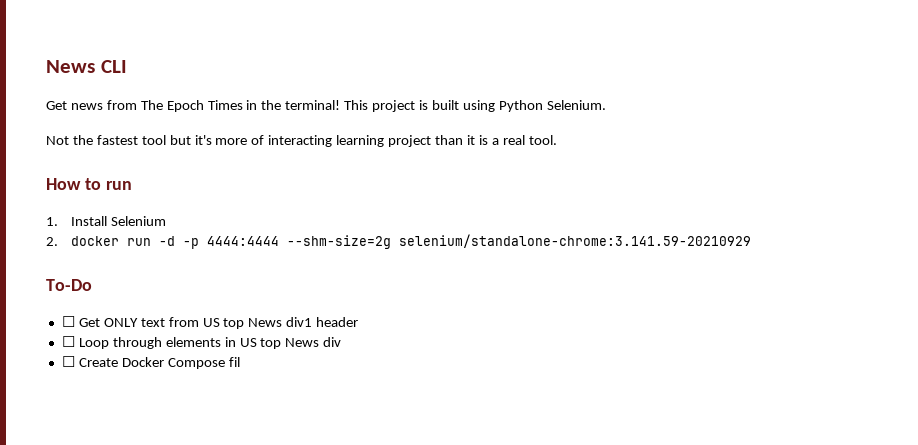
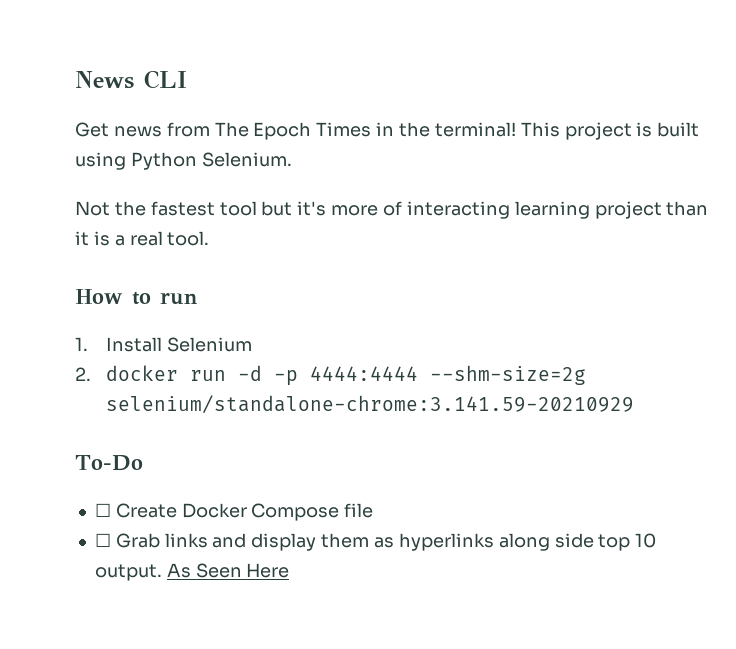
[78,317,359,329] [61,336,342,349] [61,356,240,369] Get ONLY text from US top News div1 header // ☐ Loop through elements in US top News div // ☐ Create Docker Compose fil -> [115,503,374,521] [94,533,657,551] [94,563,290,581] Create Docker Compose file // ☐ Grab links and display them as hyperlinks along side top 10 output. As Seen Here

